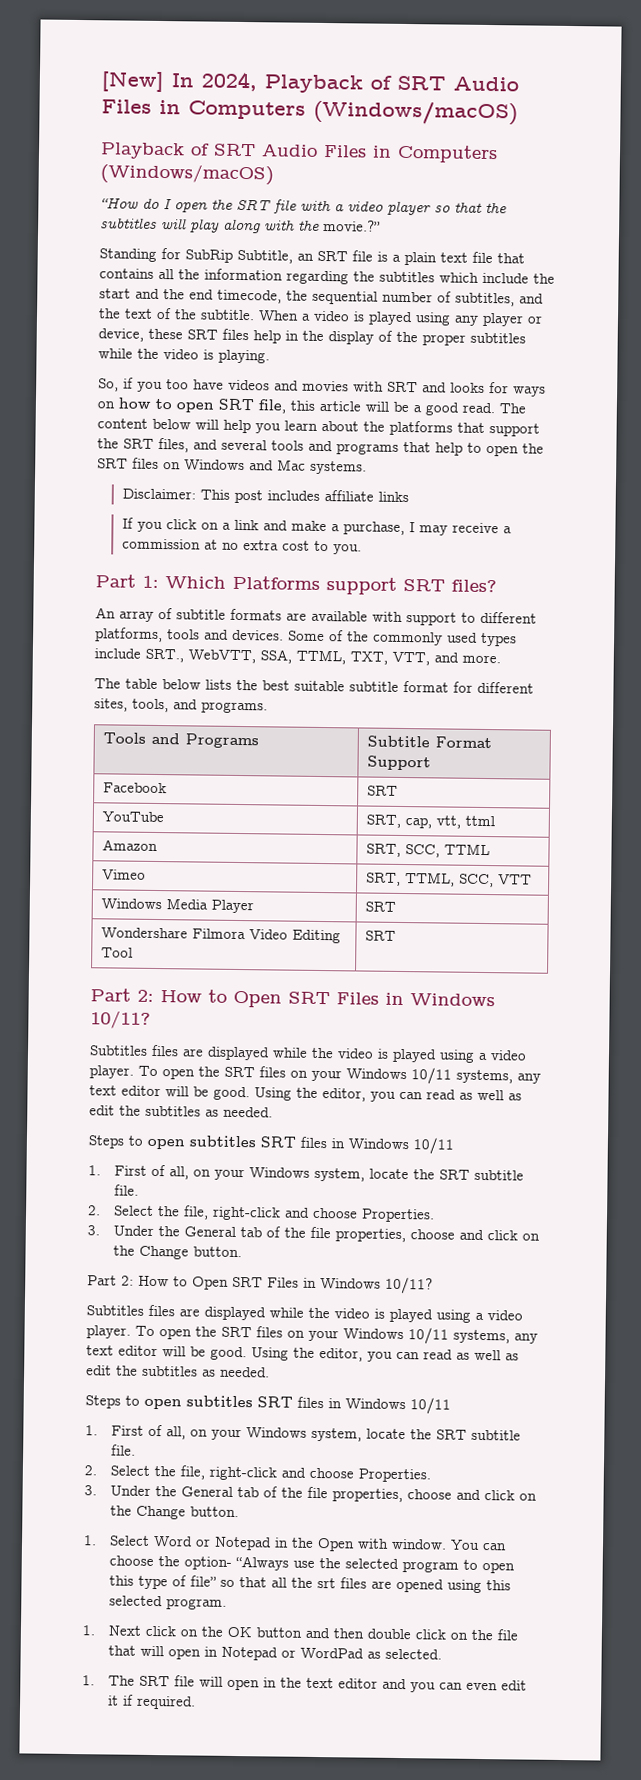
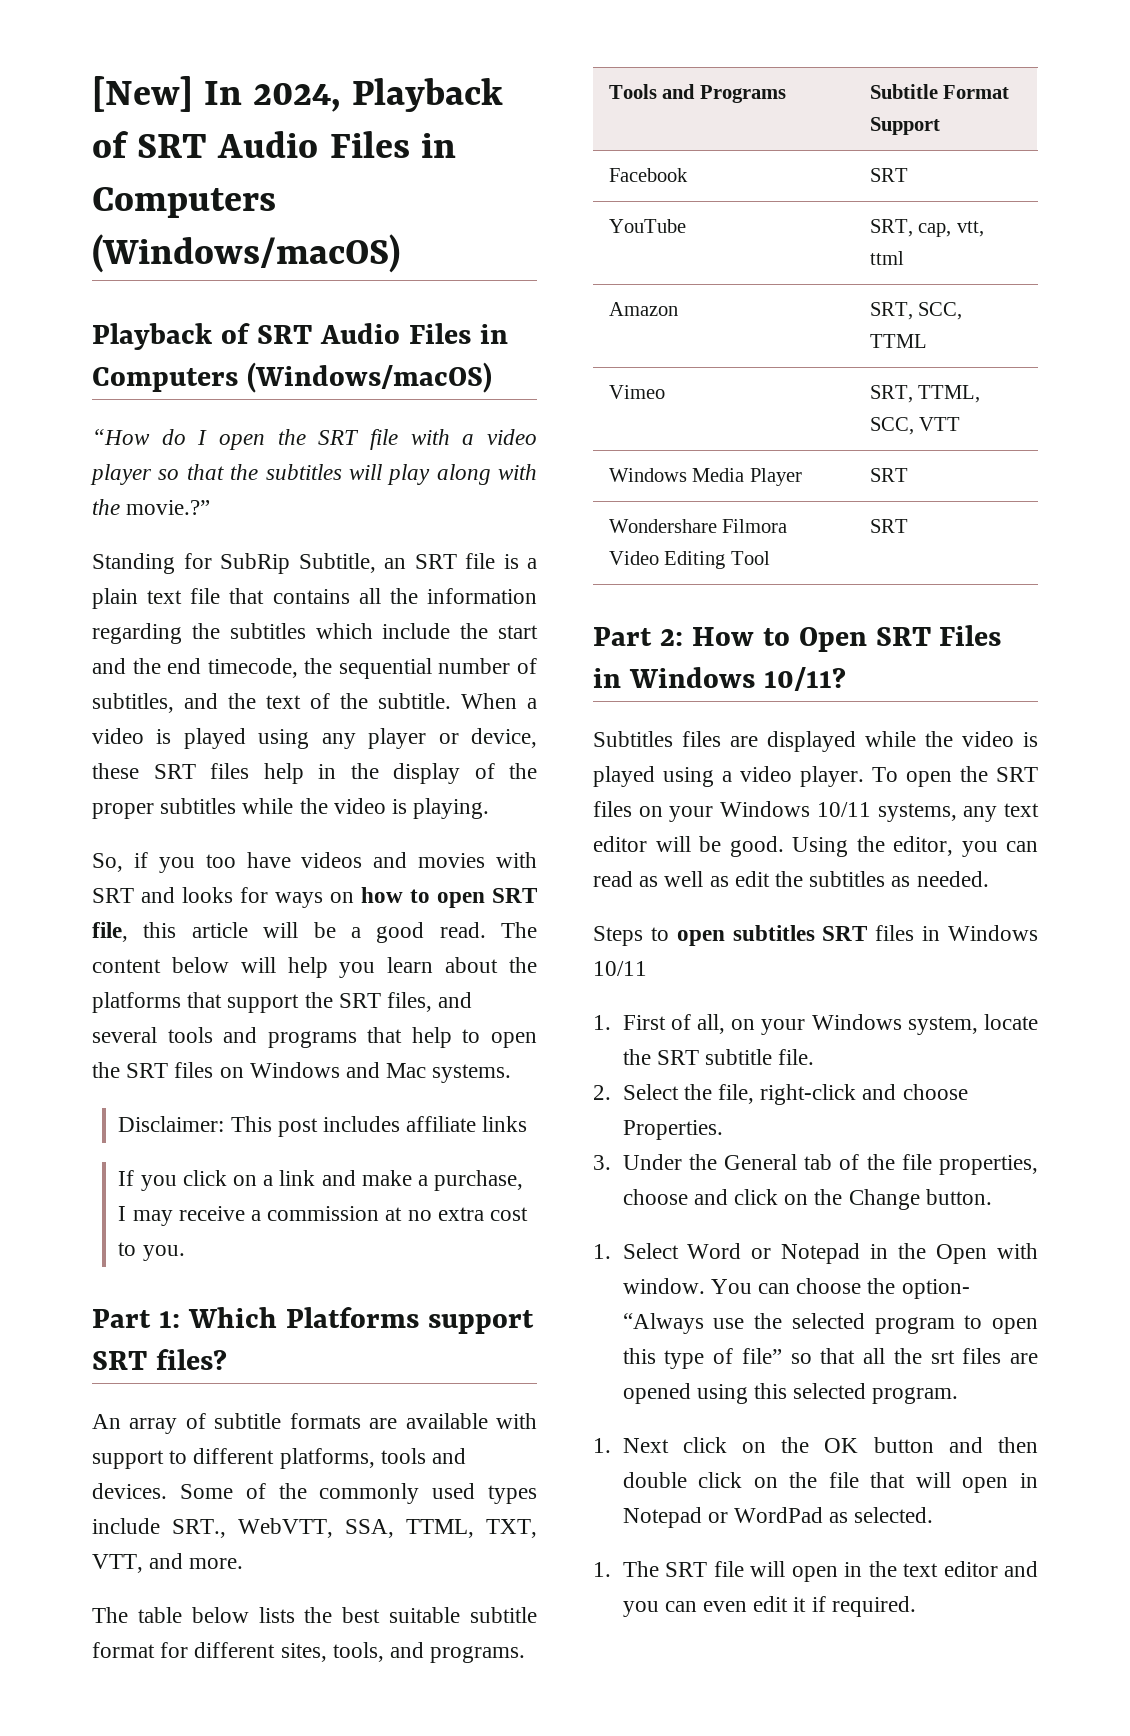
[87,1275,433,1295] [86,1304,523,1323] [86,1325,538,1345] [86,1345,519,1362] [86,1365,270,1378] [85,1395,451,1415] [85,1424,521,1442] [110,1444,136,1456] [84,1465,431,1483] [84,1485,537,1503] [109,1505,239,1520] // Part 2: How to Open SRT Files in Windows 10/11? // Subtitles files are displayed while the video is played using a video player. To open the SRT files on your Windows 10/11 systems, any text editor will be good. Using the editor, you can read as well as edit the subtitles as needed. // Steps to open subtitles SRT files in Windows 10/11 // 1. First of all, on your Windows system, locate the SRT subtitle file. // 2. Select the file, right-click and choose Properties. // 3. Under the General tab of the file properties, choose and click on the Change button. -> (992, 1197) none

